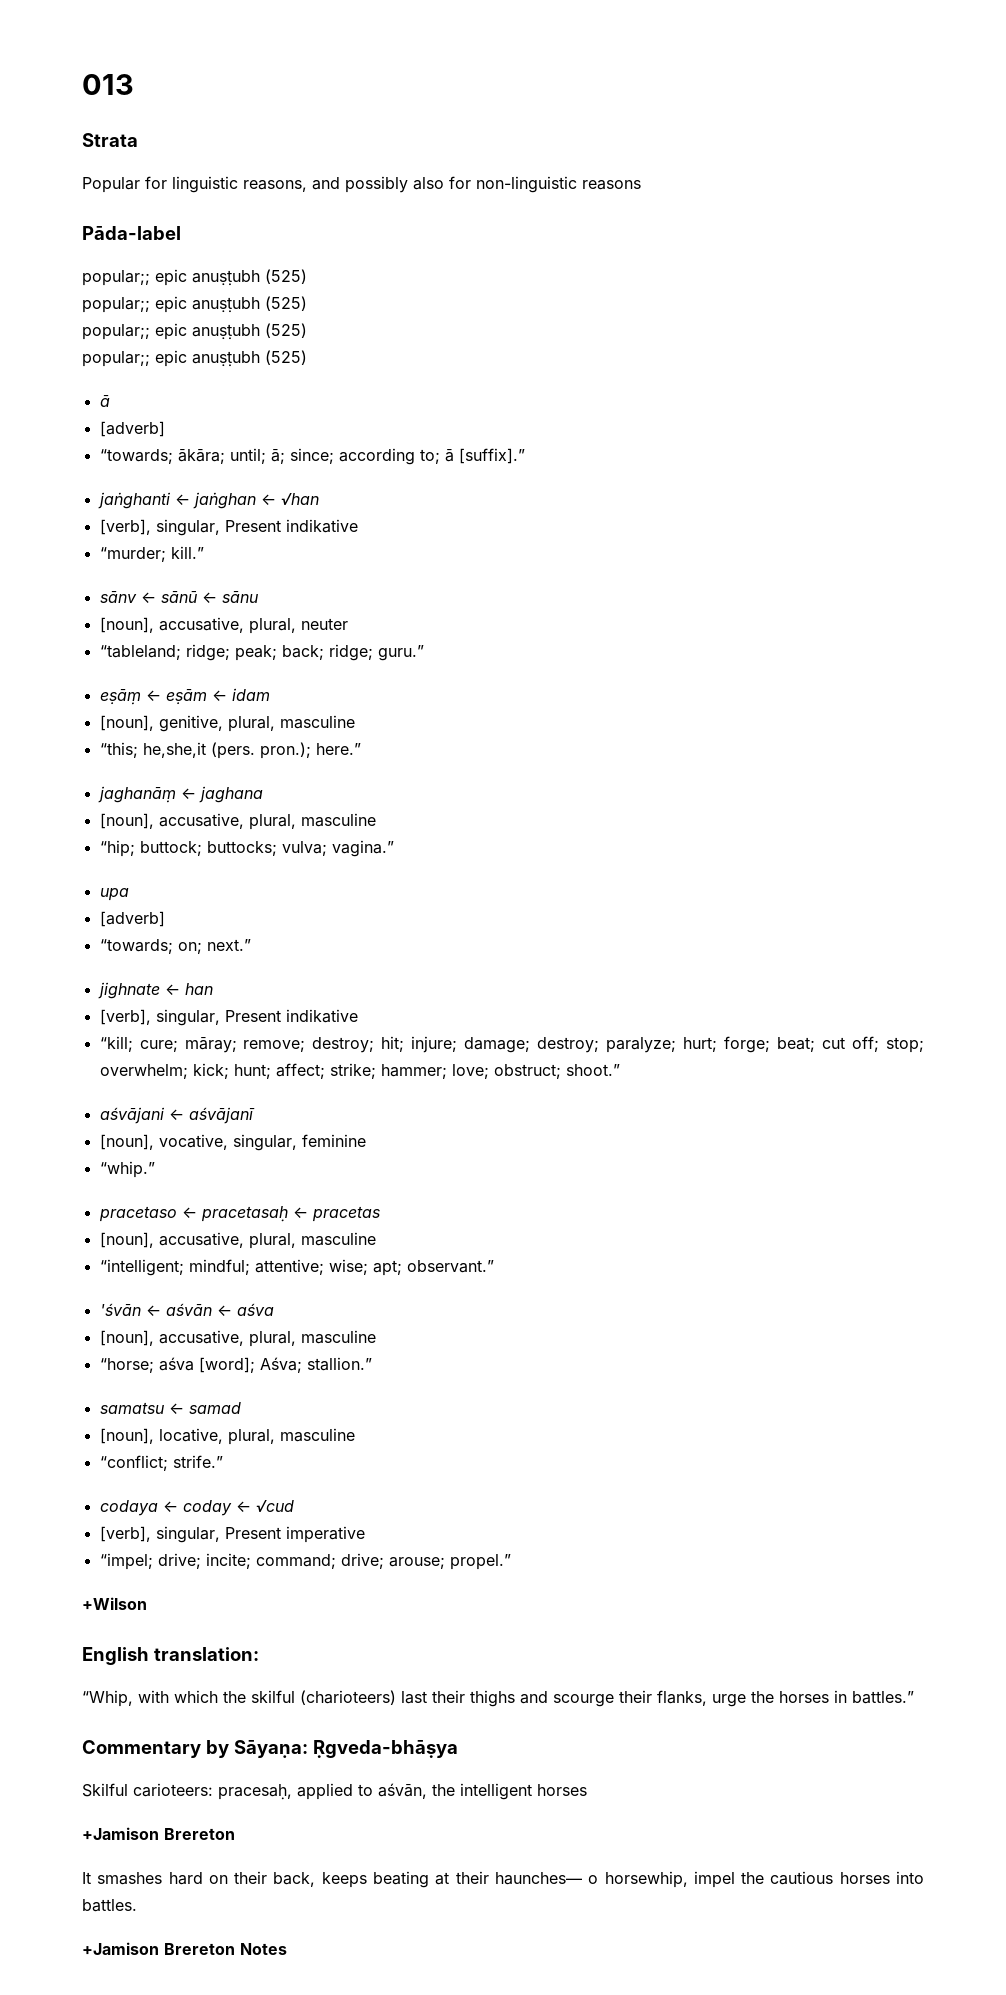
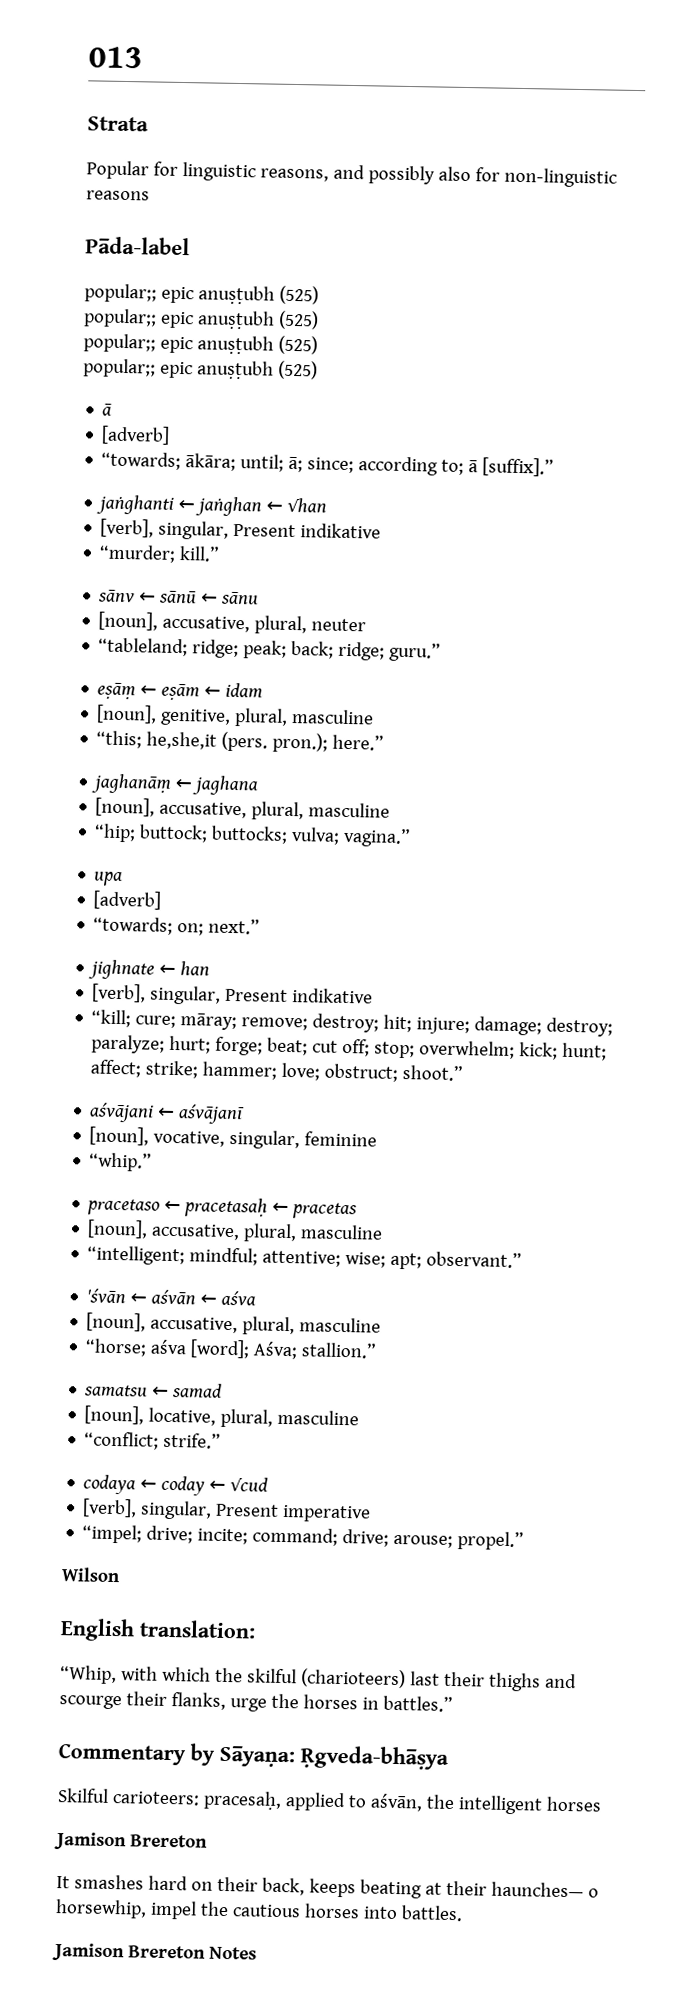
[82,1597,147,1610] +Wilson -> [61,1567,121,1583] Wilson
[82,1827,159,1840] +Jamison -> [54,1831,127,1851] Jamison
[82,1942,159,1955] +Jamison -> [52,1942,125,1962] Jamison

